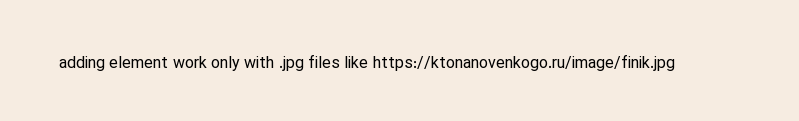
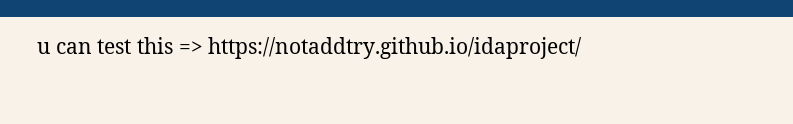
[59,54,675,71] adding element work only with .jpg files like https://ktonanovenkogo.ru/image/finik.jpg -> [37,37,583,59] u can test this => https://notaddtry.github.io/idaproject/

